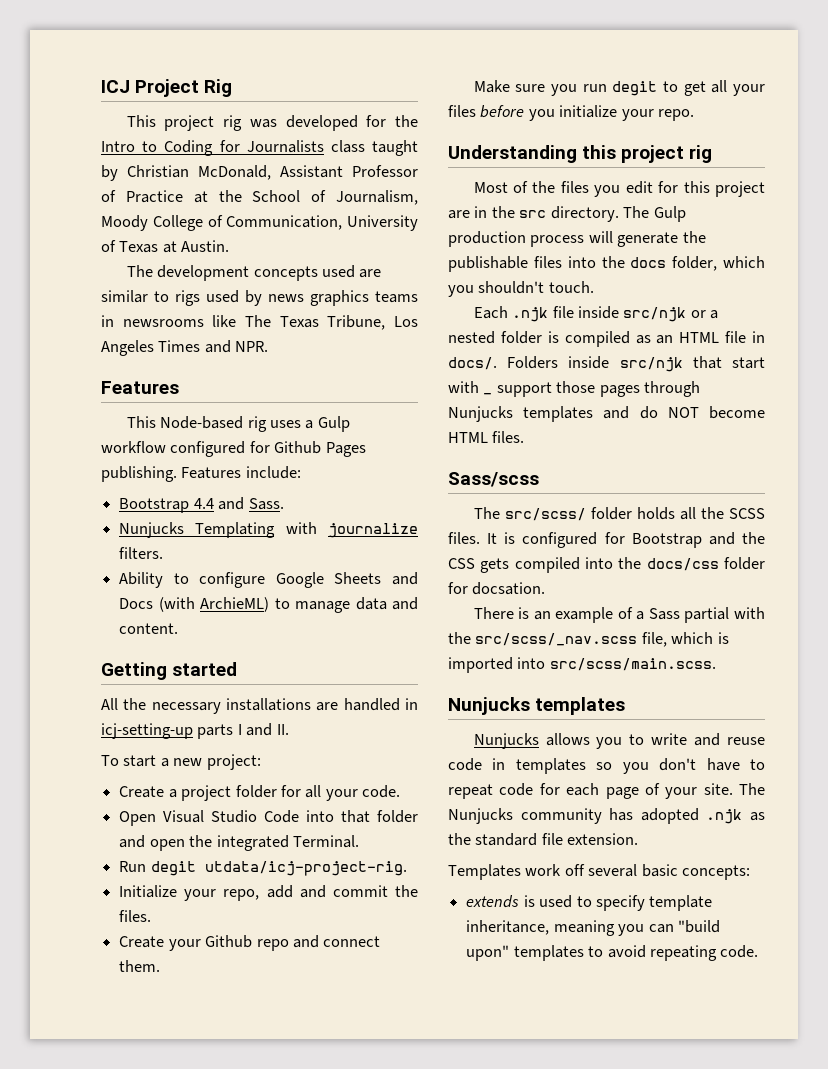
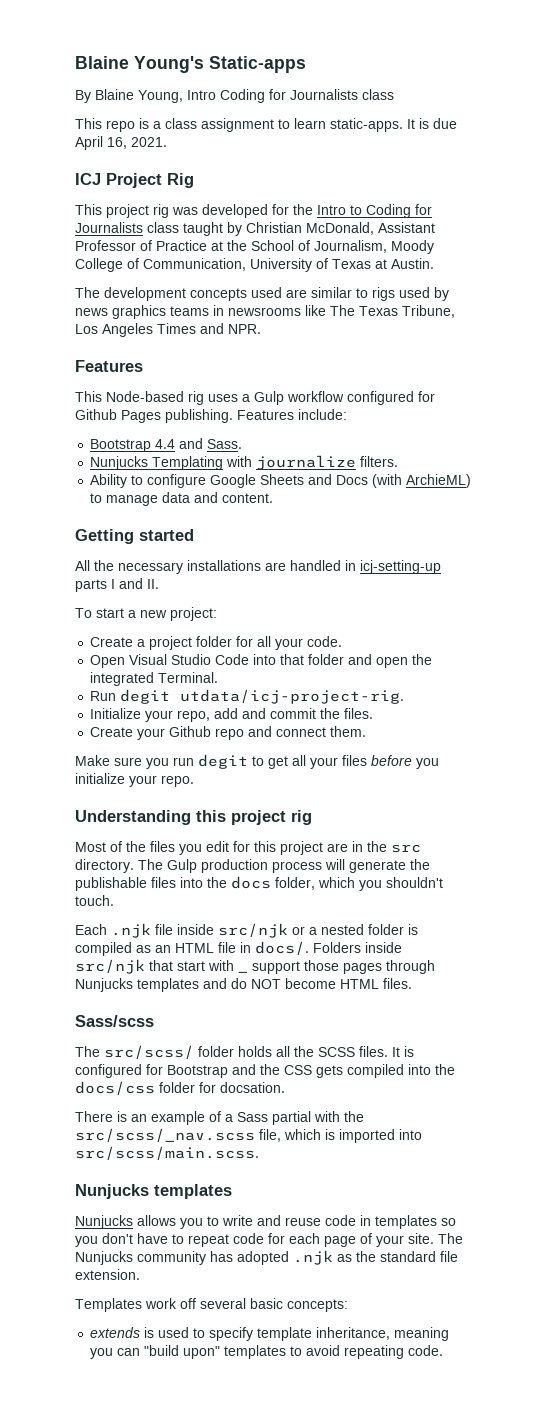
(101, 86) none -> [75,56,306,73] [75,89,394,103] [75,118,457,132] [75,136,167,150] Blaine Young's Static-apps // By Blaine Young, Intro Coding for Journalists class // This repo is a class assignment to learn static-apps. It is due April 16, 2021. //

